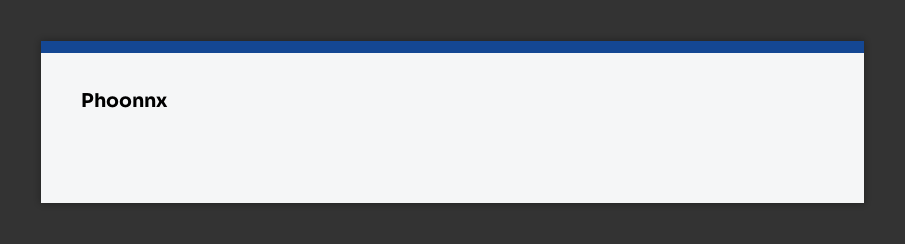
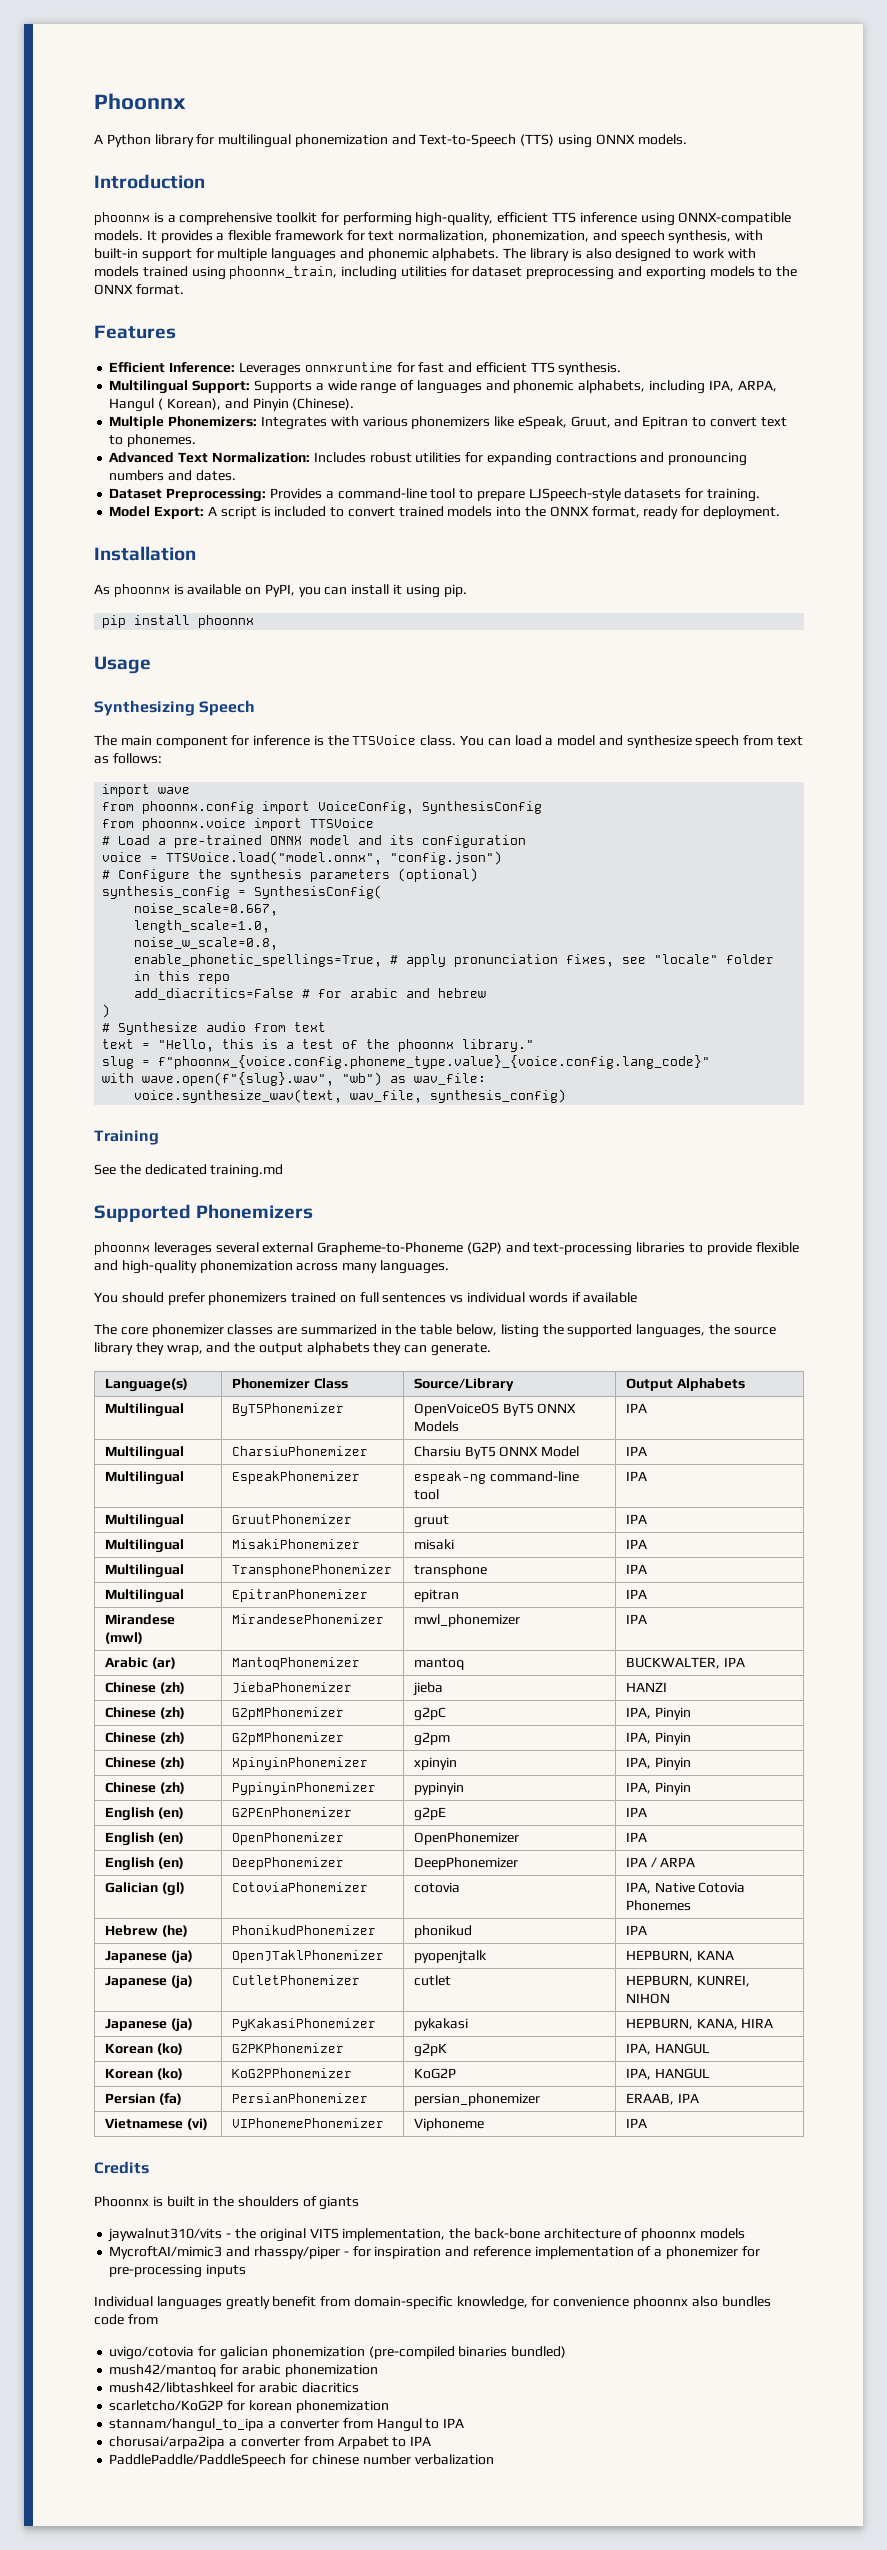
[81,93,168,108] Phoonnx -> [94,93,186,110] [94,134,687,148] [94,174,205,189] [94,212,792,226] [94,230,764,243] [94,248,756,262] [94,266,798,280] [94,284,184,295] [94,325,176,339] [109,362,622,376] [109,380,777,394] [109,398,355,412] [109,416,787,430] [109,434,197,447] [109,452,748,466] [109,470,236,481] [109,488,760,502] [109,506,780,519] [94,546,196,561] [94,584,467,598] [102,615,255,628] [94,656,151,674] [94,700,256,716] [94,735,804,748] [94,753,162,764] [102,784,191,797] [102,801,543,814] [102,818,375,831] [102,835,527,848] [102,851,503,865] [102,868,479,882] [102,885,383,899] [134,903,279,916] [134,920,271,933] [134,937,279,950] [134,954,775,967] [134,971,231,984] [134,988,487,1000] [102,1004,111,1018] [102,1022,327,1035] [102,1039,535,1052] [102,1055,711,1069] [102,1072,487,1086] [134,1089,567,1103] [94,1130,159,1145] [94,1164,284,1178] [94,1204,314,1222] [94,1242,799,1256] [94,1260,449,1274] [94,1292,638,1305] [94,1324,776,1338] [94,1342,492,1356] [104,1378,188,1392] [231,1378,348,1389] [413,1378,514,1391] [625,1378,745,1391] [104,1403,184,1417] [231,1403,344,1416] [413,1403,577,1416] [413,1421,459,1432] [625,1403,647,1413] [104,1446,184,1460] [231,1446,368,1456] [413,1446,580,1459] [625,1446,647,1456] [104,1471,184,1485] [231,1471,360,1484] [413,1471,579,1484] [413,1489,439,1500] [625,1471,647,1481] [104,1514,184,1528] [231,1514,352,1524] [413,1515,449,1528] [625,1514,647,1524] [104,1539,184,1553] [231,1539,360,1549] [413,1539,454,1550] [625,1539,647,1549] [104,1564,184,1578] [231,1564,392,1577] [413,1564,487,1577] [625,1564,647,1574] [104,1589,184,1603] [231,1589,368,1602] [413,1589,459,1602] [625,1589,647,1599] [104,1614,175,1625] [104,1632,143,1644] [231,1614,384,1624] [413,1614,520,1627] [625,1614,647,1624] [104,1657,176,1669] [231,1657,360,1670] [413,1658,464,1670] [625,1657,745,1669] [104,1682,185,1694] [231,1682,352,1693] [412,1682,443,1696] [625,1682,667,1692] [104,1707,185,1719] [231,1707,344,1720] [413,1707,446,1721] [625,1707,691,1720] [104,1732,185,1744] [231,1732,344,1745] [413,1732,450,1746] [625,1732,691,1745] [104,1757,185,1769] [231,1757,368,1770] [413,1757,457,1770] [625,1757,691,1770] [104,1782,185,1794] [231,1782,376,1795] [413,1782,464,1795] [625,1782,691,1795] [104,1807,184,1821] [231,1807,352,1817] [413,1807,446,1821] [625,1807,647,1817] [104,1832,184,1846] [231,1832,344,1845] [413,1832,519,1845] [625,1832,647,1842] [104,1857,184,1871] [231,1857,344,1870] [413,1857,518,1870] [625,1857,696,1868] [104,1882,185,1896] [231,1882,368,1892] [413,1882,460,1893] [625,1882,746,1894] [625,1900,691,1911] [104,1925,188,1937] [231,1925,376,1935] [413,1925,472,1938] [625,1925,647,1935] [104,1950,193,1964] [231,1950,384,1963] [413,1950,487,1964] [625,1950,734,1962] [104,1975,193,1989] [231,1975,360,1985] [413,1975,451,1986] [625,1975,750,1987] [625,1993,670,2004] [104,2018,193,2032] [231,2018,376,2031] [413,2018,468,2031] [625,2018,774,2030] [104,2043,183,2055] [231,2043,344,2053] [413,2043,447,2057] [625,2043,709,2055] [104,2068,183,2080] [231,2068,352,2078] [413,2068,456,2079] [625,2068,709,2080] [104,2093,182,2105] [231,2093,368,2103] [413,2093,540,2106] [625,2093,699,2105] [104,2118,208,2130] [231,2118,384,2128] [413,2118,484,2131] [625,2118,647,2128] [94,2161,149,2174] [94,2196,360,2210] [108,2228,745,2242] [109,2246,760,2259] [109,2264,247,2278] [94,2296,771,2310] [94,2314,158,2325] [109,2346,567,2360] [109,2364,378,2377] [109,2382,359,2393] [109,2400,389,2413] [109,2418,465,2432] [109,2436,432,2449] [109,2454,494,2467] Phoonnx // A Python library for multilingual phonemization and Text-to-Speech (TTS) using ONNX models. // Introduction // phoonnx is a comprehensive toolkit for performing high-quality, efficient TTS inference using ONNX-compatible models. It provides a flexible framework for text normalization, phonemization, and speech synthesis, with built-in support for multiple languages and phonemic alphabets. The library is also designed to work with models trained using phoonnx_train, including utilities for dataset preprocessing and exporting models to the ONNX format. // Features // Efficient Inference: Leverages onnxruntime for fast and efficient TTS synthesis. // Multilingual Support: Supports a wide range of languages and phonemic alphabets, including IPA, ARPA, Hangul ( Korean), and Pinyin (Chinese). // Multiple Phonemizers: Integrates with various phonemizers like eSpeak, Gruut, and Epitran to convert text to phonemes. // Advanced Text Normalization: Includes robust utilities for expanding contractions and pronouncing numbers and dates. // Dataset Preprocessing: Provides a command-line tool to prepare LJSpeech-style datasets for training. // Model Export: A script is included to convert trained models into the ONNX format, ready for deployment. // Installation // As phoonnx is available on PyPI, you can install it using pip. // pip install phoonnx // Usage // Synthesizing Speech // The main component for inference is the TTSVoice class. You can load a model and synthesize speech from text as follows: // import wave // from phoonnx.config import VoiceConfig, SynthesisConfig // from phoonnx.voice import TTSVoice // # Load a pre-trained ONNX model and its configuration // voice = TTSVoice.load("model.onnx", "config.json") // # Configure the synthesis parameters (optional) // synthesis_config = SynthesisConfig( // noise_scale=0.667, // length_scale=1.0, // noise_w_scale=0.8, // enable_phonetic_spellings=True, # apply pronunciation fixes, see "locale" folder in this repo // add_diacritics=False # for arabic and hebrew // ) // # Synthesize audio from text // text = "Hello, this is a test of the phoonnx library." // slug = f"phoonnx_{voice.config.phoneme_type.value}_{voice.config.lang_code}" // with wave.open(f"{slug}.wav", "wb") as wav_file: // voice.synthesize_wav(text, wav_file, synthesis_config) // Training // See the dedicated training.md // Supported Phonemizers // phoonnx leverages several external Grapheme-to-Phoneme (G2P) and text-processing libraries to provide flexible and high-quality phonemization across many languages. // You should prefer phonemizers trained on full sentences vs individual words if available // The core phonemizer classes are summarized in the table below, listing the supported languages, the source library they wrap, and the output alphabets they can generate. // Language(s) | Phonemizer Class | Source/Library | Output Alphabets // Multilingual | ByT5Phonemizer | OpenVoiceOS ByT5 ONNX Models | IPA // Multilingual | CharsiuPhonemizer | Charsiu ByT5 ONNX Model | IPA // Multilingual | EspeakPhonemizer | espeak-ng command-line tool | IPA // Multilingual | GruutPhonemizer | gruut | IPA // Multilingual | MisakiPhonemizer | misaki | IPA // Multilingual | TransphonePhonemizer | transphone | IPA // Multilingual | EpitranPhonemizer | epitran | IPA // Mirandese (mwl) | MirandesePhonemizer | mwl_phonemizer | IPA // Arabic (ar) | MantoqPhonemizer | mantoq | BUCKWALTER, IPA // Chinese (zh) | JiebaPhonemizer | jieba | HANZI // Chinese (zh) | G2pMPhonemizer | g2pC | IPA, Pinyin // Chinese (zh) | G2pMPhonemizer | g2pm | IPA, Pinyin // Chinese (zh) | XpinyinPhonemizer | xpinyin | IPA, Pinyin // Chinese (zh) | PypinyinPhonemizer | pypinyin | IPA, Pinyin // English (en) | G2PEnPhonemizer | g2pE | IPA // English (en) | OpenPhonemizer | OpenPhonemizer | IPA // English (en) | DeepPhonemizer | DeepPhonemizer | IPA / ARPA // Galician (gl) | CotoviaPhonemizer | cotovia | IPA, Native Cotovia Phonemes // Hebrew (he) | PhonikudPhonemizer | phonikud | IPA // Japanese (ja) | OpenJTaklPhonemizer | pyopenjtalk | HEPBURN, KANA // Japanese (ja) | CutletPhonemizer | cutlet | HEPBURN, KUNREI, NIHON // Japanese (ja) | PyKakasiPhonemizer | pykakasi | HEPBURN, KANA, HIRA // Korean (ko) | G2PKPhonemizer | g2pK | IPA, HANGUL // Korean (ko) | KoG2PPhonemizer | KoG2P | IPA, HANGUL // Persian (fa) | PersianPhonemizer | persian_phonemizer | ERAAB, IPA // Vietnamese (vi) | VIPhonemePhonemizer | Viphoneme | IPA // Credits // Phoonnx is built in the shoulders of giants // jaywalnut310/vits - the original VITS implementation, the back-bone architecture of phoonnx models // MycroftAI/mimic3 and rhasspy/piper - for inspiration and reference implementation of a phonemizer for pre-processing inputs // Individual languages greatly benefit from domain-specific knowledge, for convenience phoonnx also bundles code from // uvigo/cotovia for galician phonemization (pre-compiled binaries bundled) // mush42/mantoq for arabic phonemization // mush42/libtashkeel for arabic diacritics // scarletcho/KoG2P for korean phonemization // stannam/hangul_to_ipa a converter from Hangul to IPA // chorusai/arpa2ipa a converter from Arpabet to IPA // PaddlePaddle/PaddleSpeech for chinese number verbalization

